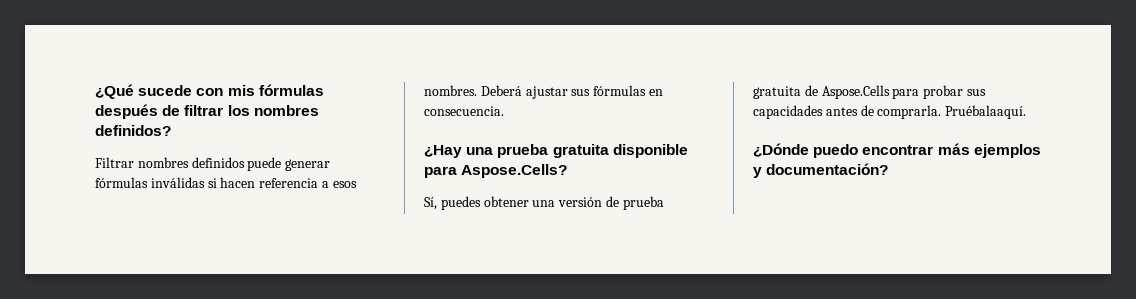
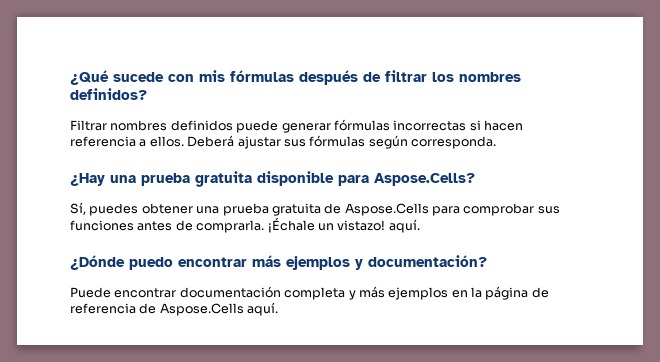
[150,177,205,188] inválidas -> [393,120,467,131] incorrectas
[332,181,357,188] [424,85,477,96] esos nombres. -> [149,136,184,147] ellos.
[648,89,663,96] [424,106,504,116] en consecuencia. -> [368,135,496,149] según corresponda.
[558,196,619,207] versión de -> (220, 210) none
[923,85,986,99] [753,105,1027,119] probar sus capacidades antes de comprarla. Pruébalaaquí. -> [463,203,560,216] [70,218,420,233] comprobar sus funciones antes de comprarla. ¡Échale un vistazo! aquí.
(889, 169) none -> [70,286,549,300] [70,302,279,316] // Puede encontrar documentación completa y más ejemplos en la página de referencia de Aspose.Cells aquí.

